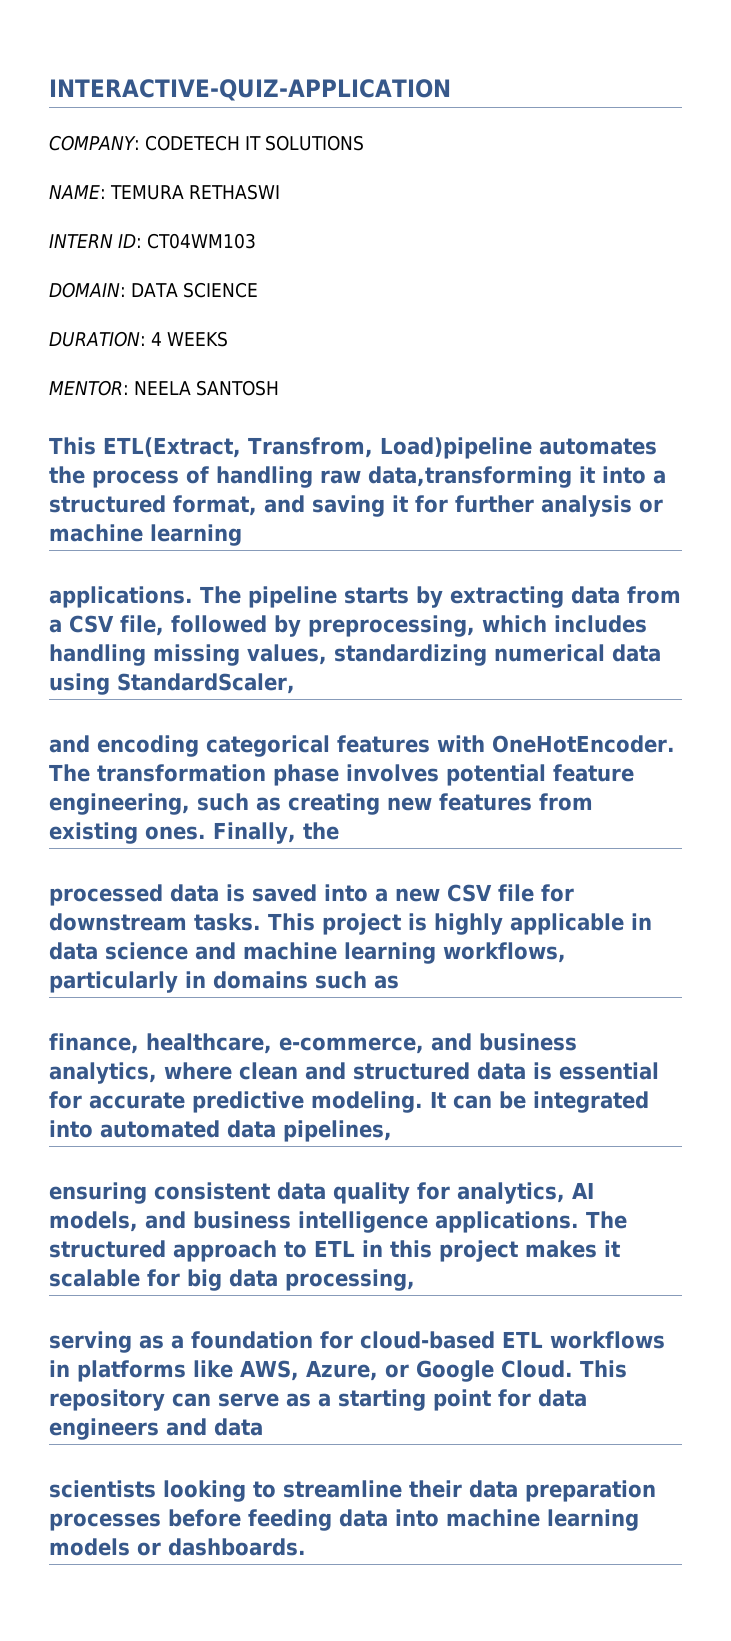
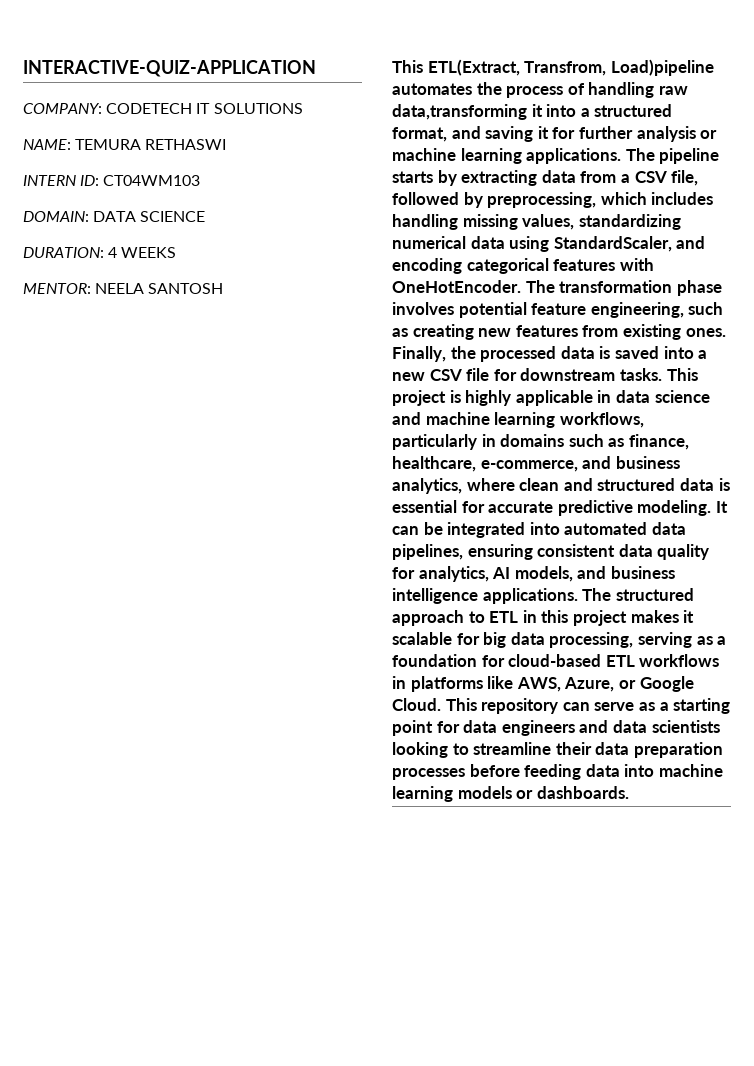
(242, 535) // -> (522, 156) none
(295, 683) // -> (672, 244) none
(339, 831) // -> (476, 352) none
(399, 982) // -> (625, 442) none
(392, 1131) // -> (463, 552) none
(415, 1280) // -> (634, 640) none
(263, 1427) // -> (647, 726) none

